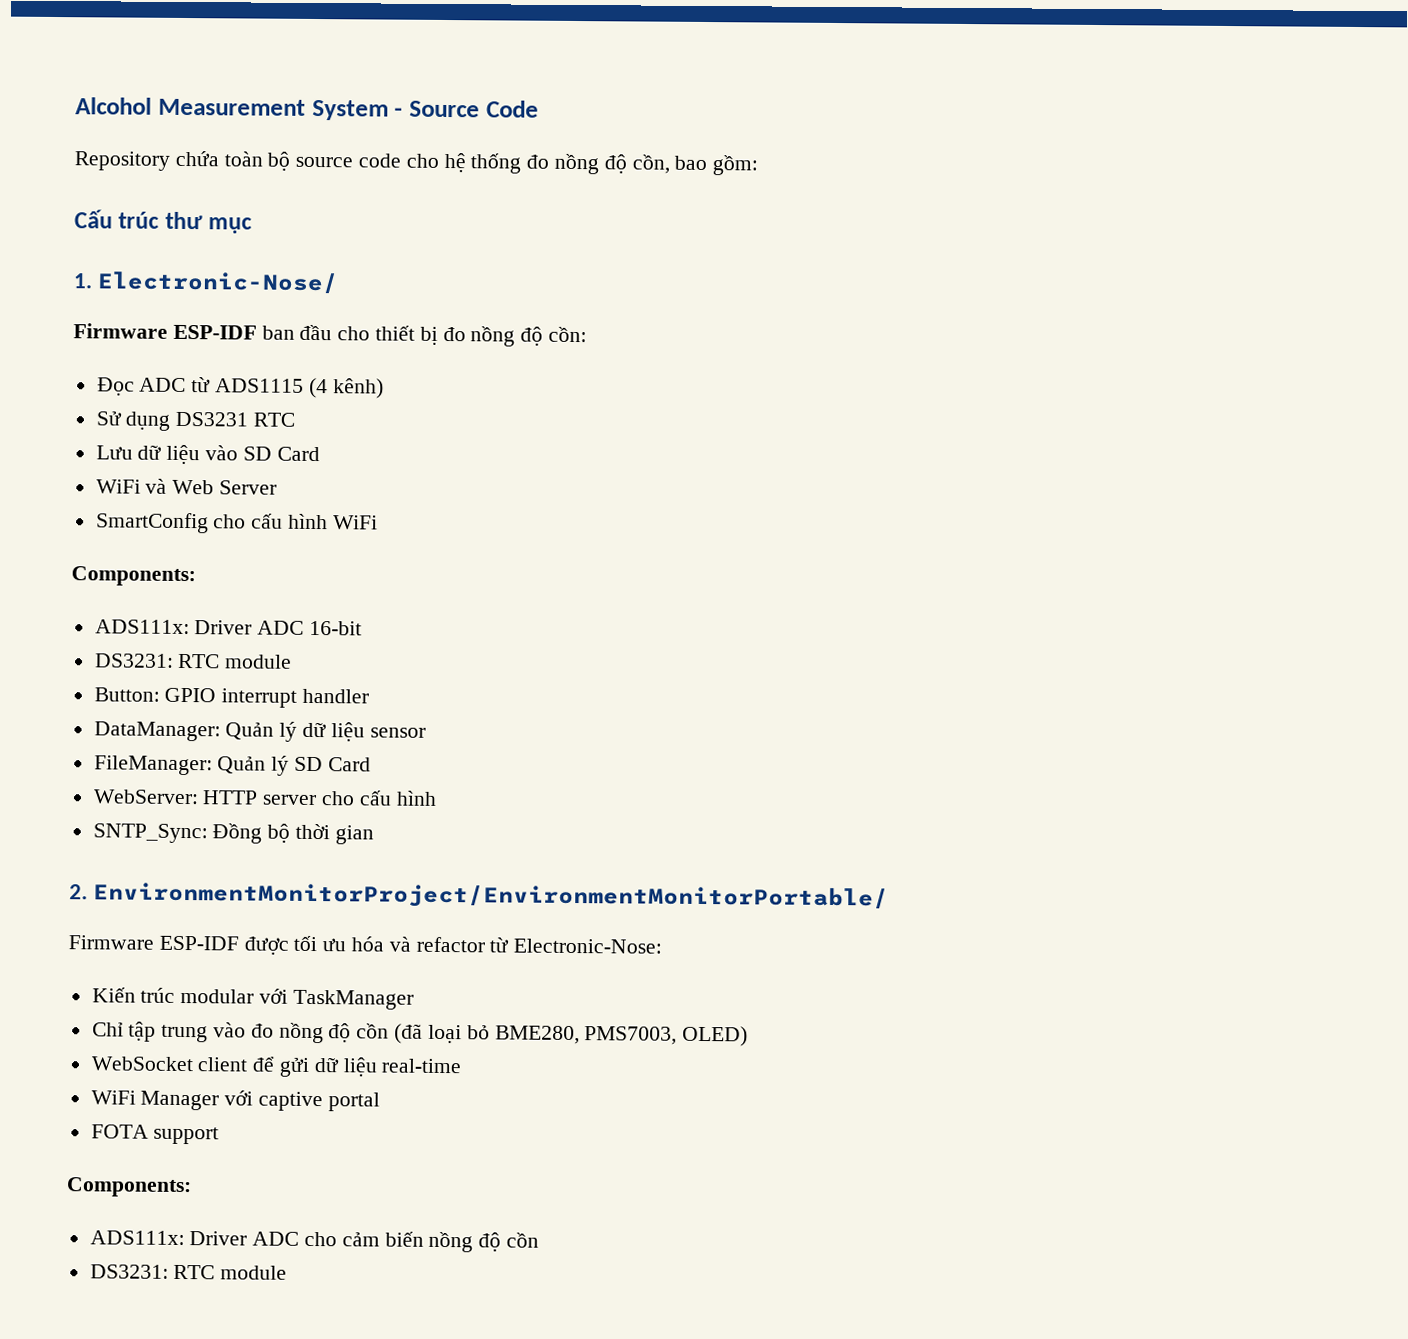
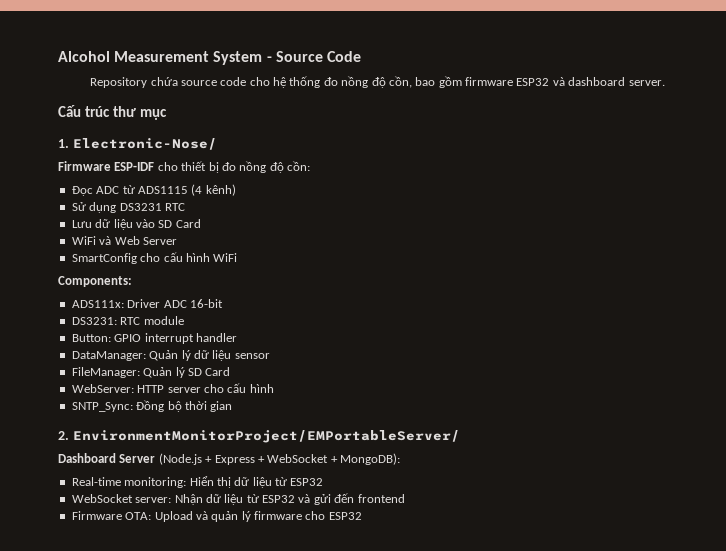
[223,151,291,171] toàn bộ -> (178, 81) none
[712,155,759,176] gồm: -> [438,76,665,88] gồm firmware ESP32 và dashboard server.
[261,324,333,341] ban đầu -> (155, 166) none
[93,882,890,911] [68,935,663,955] [91,987,414,1010] [91,1021,749,1047] [90,1056,463,1077] [90,1090,380,1112] [90,1124,220,1145] [66,1177,192,1198] [89,1230,540,1253] [89,1264,288,1280] EnvironmentMonitorProject/EnvironmentMonitorPortable/ // Firmware ESP-IDF được tối ưu hóa và refactor từ Electronic-Nose: // Kiến trúc modular với TaskManager // Chỉ tập trung vào đo nồng độ cồn (đã loại bỏ BME280, PMS7003, OLED) // WebSocket client để gửi dữ liệu real-time // WiFi Manager với captive portal // FOTA support // Components: // ADS111x: Driver ADC cho cảm biến nồng độ cồn // DS3231: RTC module -> [72,430,460,443] [58,453,400,465] [71,476,324,488] [71,493,405,505] [71,511,362,522] EnvironmentMonitorProject/EMPortableServer/ // Dashboard Server (Node.js + Express + WebSocket + MongoDB): // Real-time monitoring: Hiển thị dữ liệu từ ESP32 // WebSocket server: Nhận dữ liệu từ ESP32 và gửi đến frontend // Firmware OTA: Upload và quản lý firmware cho ESP32

